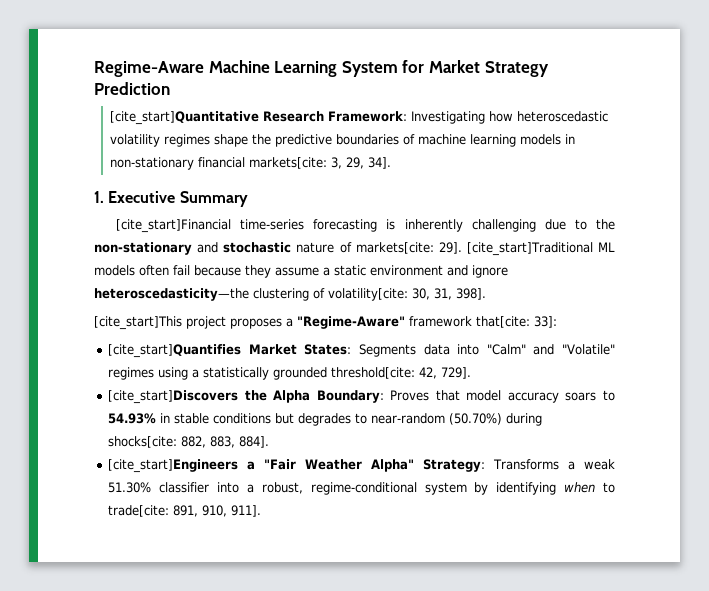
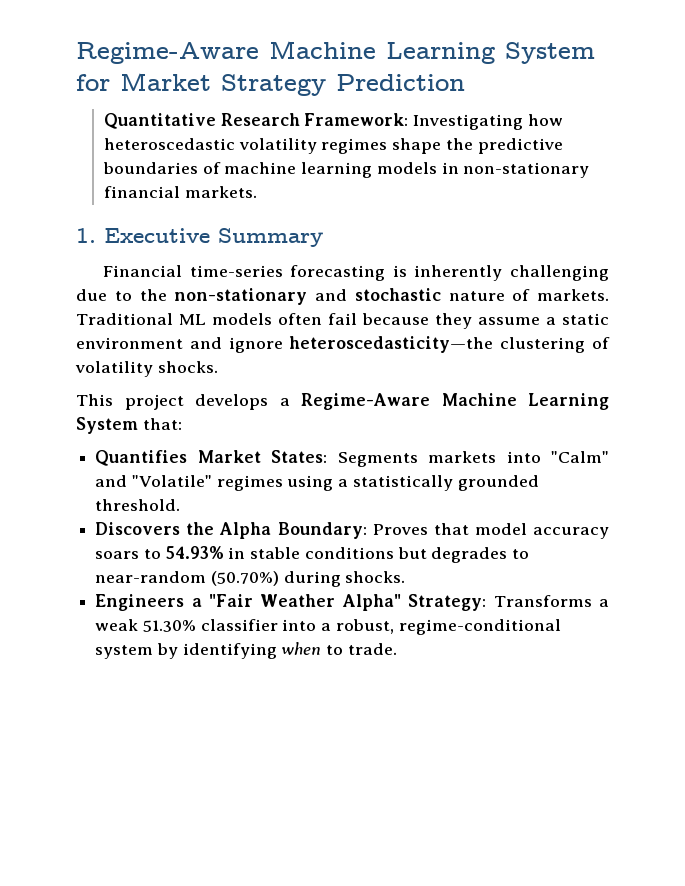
[109,111,259,125] [cite_start]Quantitative -> [104,113,217,129] Quantitative
[248,157,391,169] markets[cite: 3, 29, 34]. -> [184,186,257,198] markets.
[116,219,232,233] [cite_start]Financial -> [103,265,183,277] Financial
[355,242,593,256] markets[cite: 29]. [cite_start]Traditional -> [537,289,609,301] [76,313,173,325] markets. Traditional
[328,288,486,301] [94,316,557,330] [108,344,242,358] volatility[cite: 30, 31, 398]. // [cite_start]This project proposes a "Regime-Aware" framework that[cite: 33]: // [cite_start]Quantifies -> [75,361,218,377] [76,393,609,410] [76,417,182,434] [95,450,188,466] volatility shocks. // This project develops a Regime-Aware Machine Learning System that: // Quantifies
[423,344,450,355] data -> [428,451,497,463] markets
[331,367,472,379] [108,390,239,404] threshold[cite: 42, 729]. // [cite_start]Discovers -> [95,499,181,511] [95,522,181,535] threshold. // Discovers
[108,436,270,448] [108,459,239,473] shocks[cite: 882, 883, 884]. // [cite_start]Engineers -> [345,571,406,583] [95,594,185,611] shocks. // Engineers
[108,505,262,517] trade[cite: 891, 910, 911]. -> [347,643,397,655] trade.

